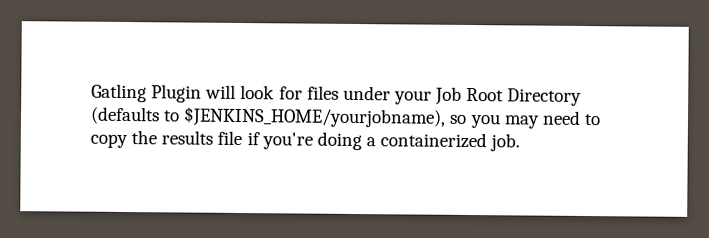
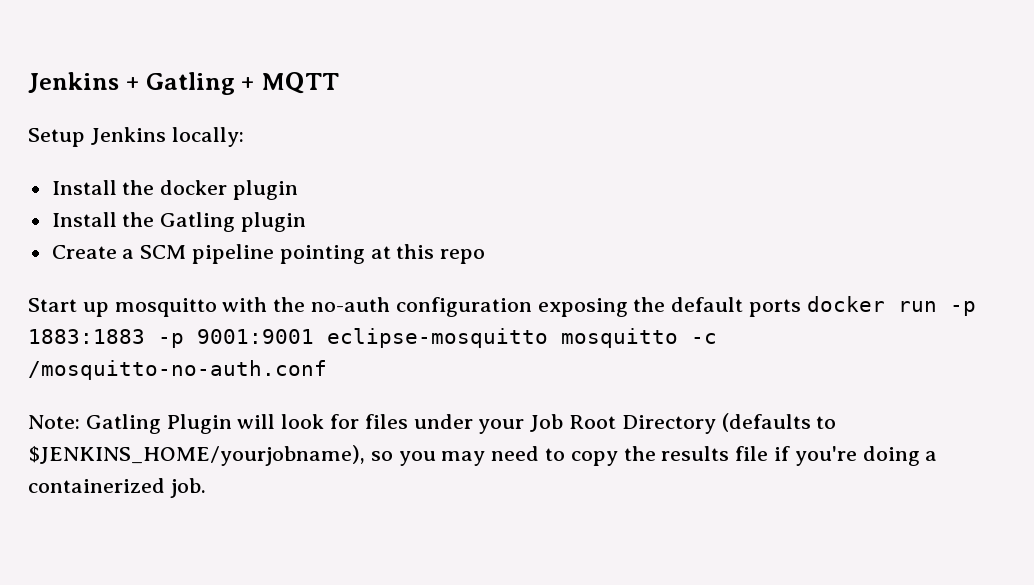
(91, 93) none -> [28,72,339,95] [28,127,244,147] [51,180,299,200] [51,212,307,232] [51,244,486,264] [28,296,976,317] [28,328,717,348] [28,360,327,380] [28,415,80,429] Jenkins + Gatling + MQTT // Setup Jenkins locally: // Install the docker plugin // Install the Gatling plugin // Create a SCM pipeline pointing at this repo // Start up mosquitto with the no-auth configuration exposing the default ports docker run -p 1883:1883 -p 9001:9001 eclipse-mosquitto mosquitto -c /mosquitto-no-auth.conf // Note:

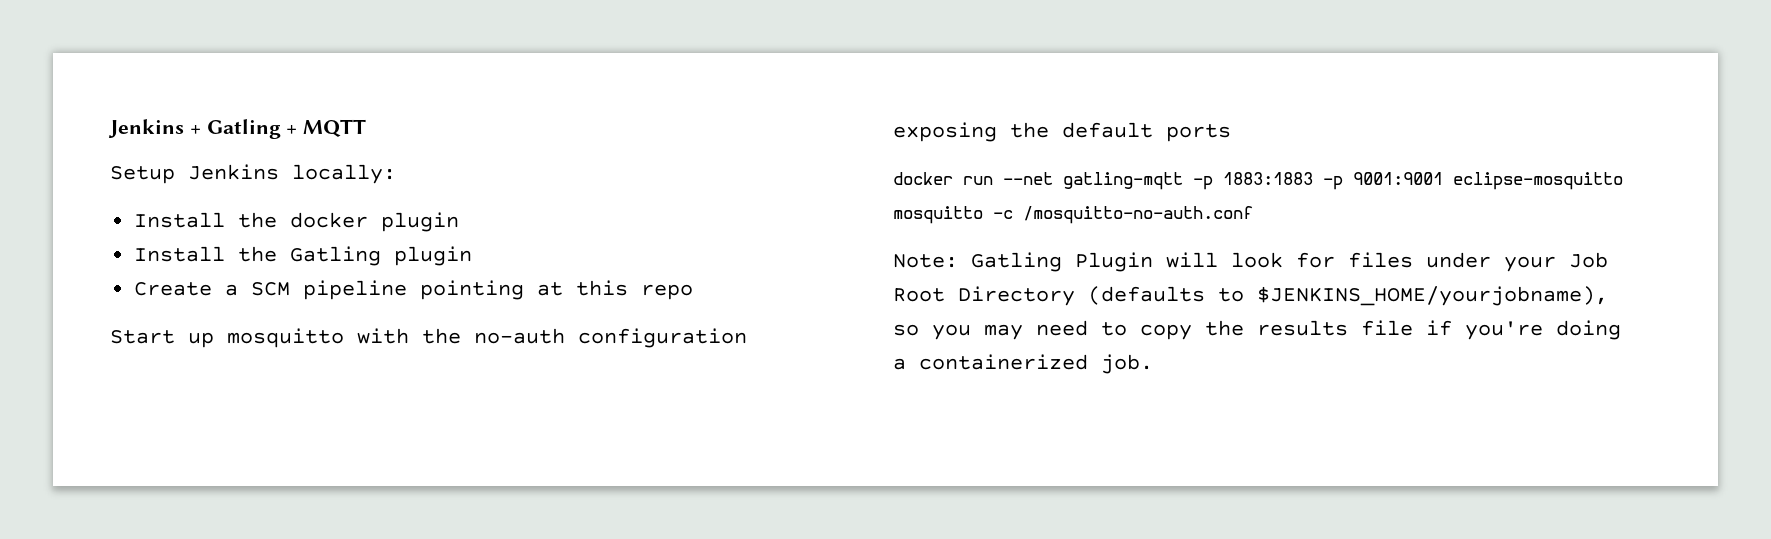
(802, 308) none -> (1231, 133) //
(937, 306) none -> [1003,172,1183,190] --net gatling-mqtt

